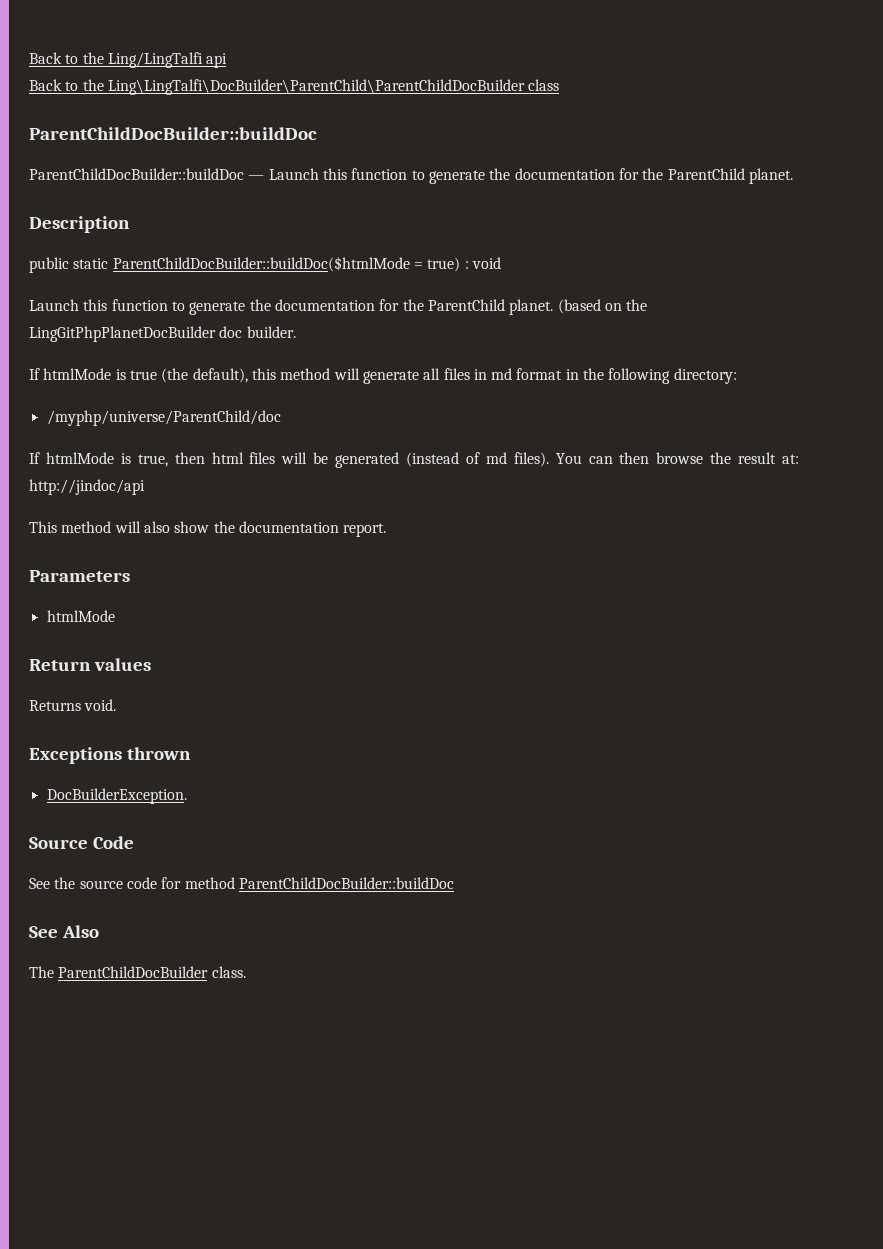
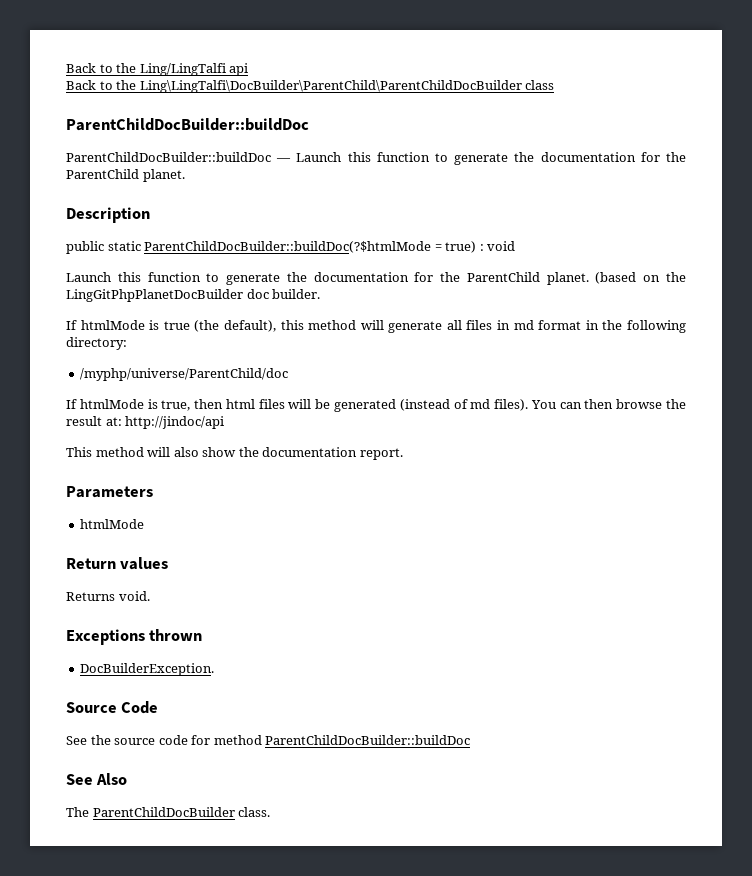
[112,256,410,272] ParentChildDocBuilder::buildDoc($htmlMode -> [144,241,432,253] ParentChildDocBuilder::buildDoc(?$htmlMode

